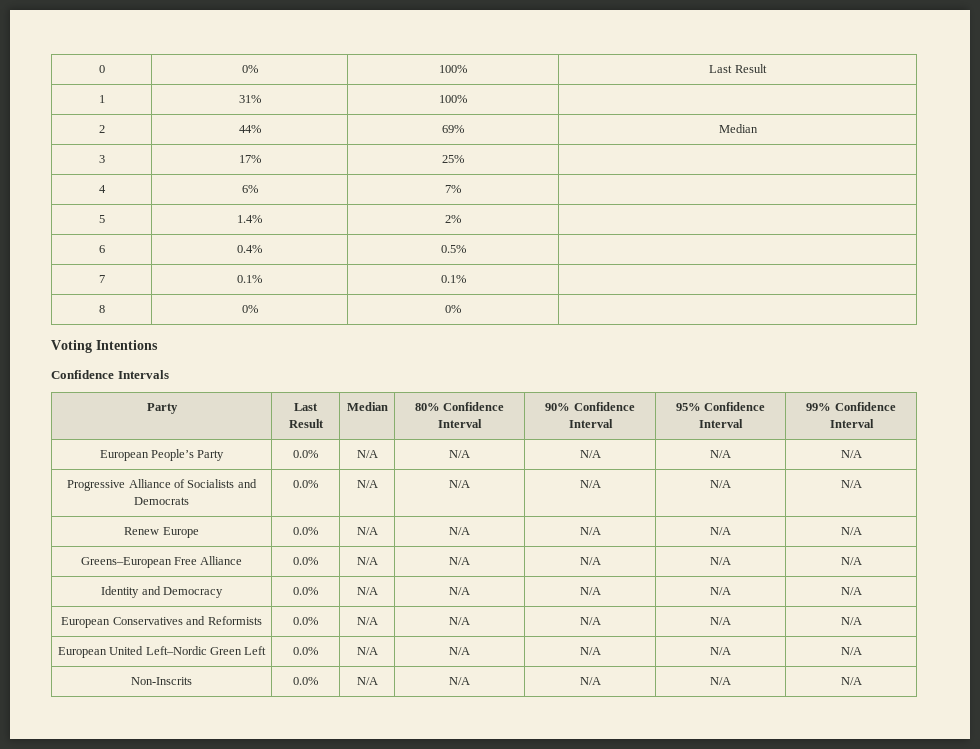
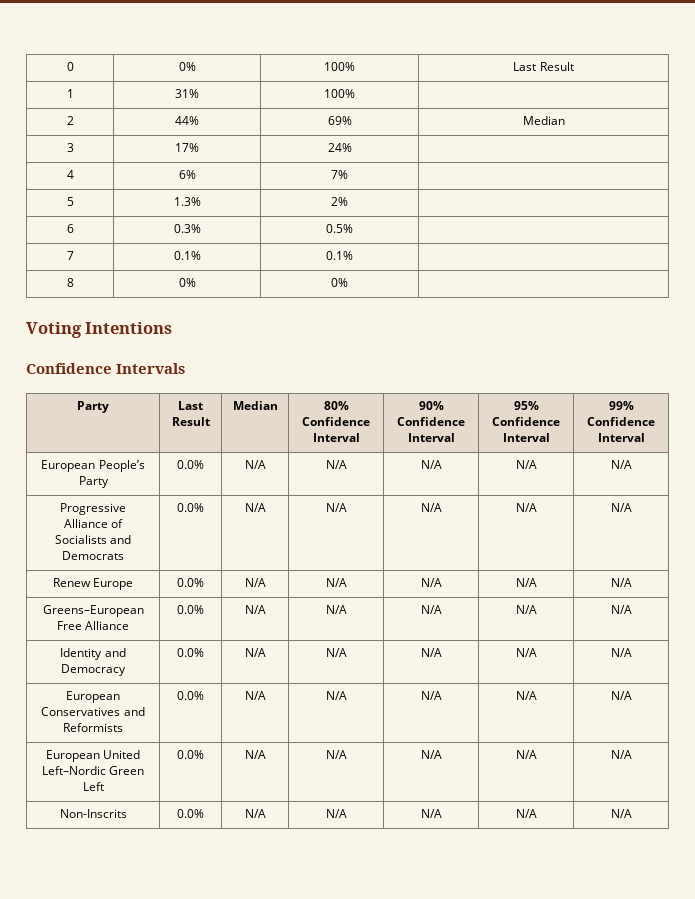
[442,155,464,163] 25% -> [327,143,352,152] 24%
[237,215,262,223] 1.4% -> [173,197,201,206] 1.3%
[237,245,262,253] 0.4% -> [173,224,201,233] 0.3%

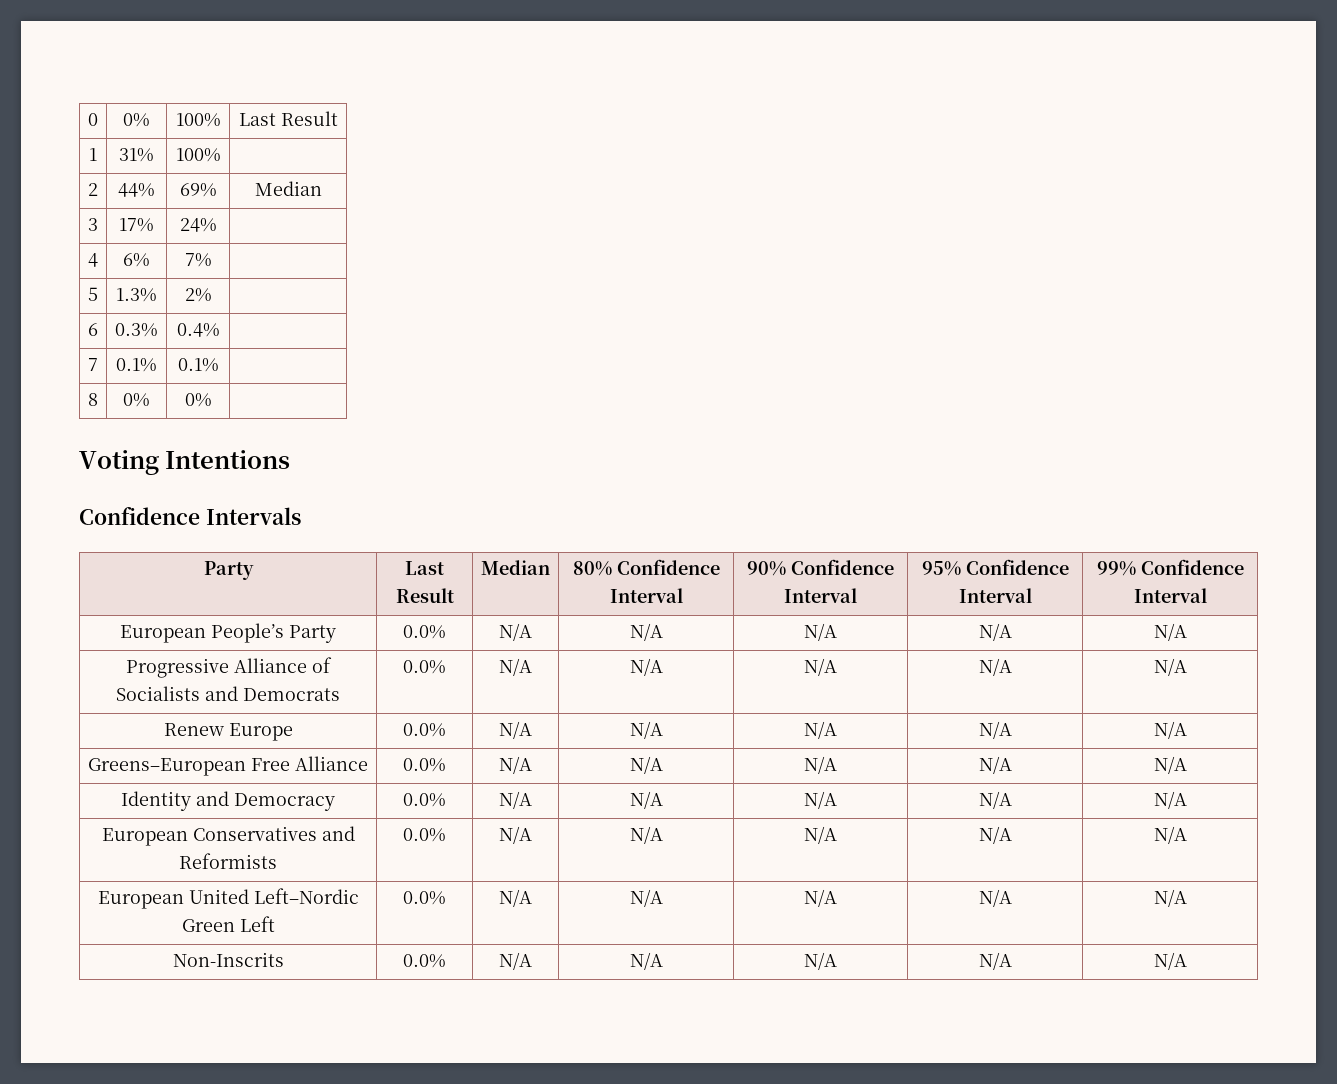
[326,224,353,233] 0.5% -> [176,323,220,337] 0.4%

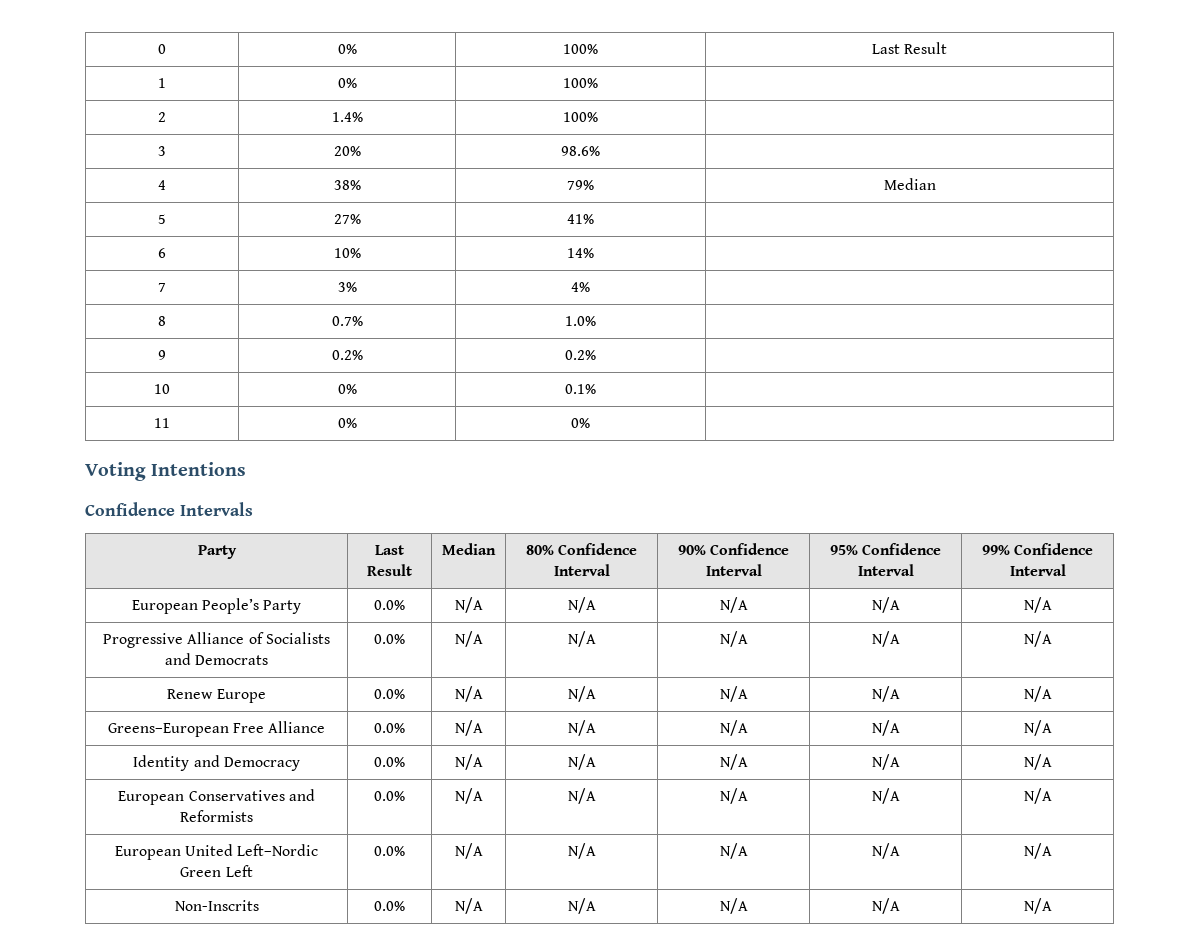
[119,148,154,162] 31% -> [337,78,357,88] 0%
[118,183,155,197] [179,183,217,197] [254,181,322,196] 44% | 69% | Median -> [331,112,363,122] [563,112,598,122] 1.4% | 100% |
[119,218,154,232] [179,218,217,232] 17% | 24% -> [333,146,361,156] [561,146,600,156] 20% | 98.6%
[123,253,150,267] [184,253,212,267] 6% | 7% | -> [333,180,361,190] [567,180,594,190] [883,178,936,190] 38% | 79% | Median
[116,288,157,302] [184,288,212,302] 1.3% | 2% -> [333,214,361,224] [567,214,594,224] 27% | 41%
[115,323,158,337] [176,323,220,337] 0.3% | 0.4% -> [333,248,361,258] [567,248,594,258] 10% | 14%
[116,358,157,372] 0.1% -> [337,282,357,292] [571,282,590,292] [158,316,166,326] [331,316,363,326] [565,316,596,326] [158,350,166,360] [331,350,363,360] [565,350,596,360] [154,384,170,394] [337,384,357,394] 3% | 4% | // 8 | 0.7% | 1.0% | // 9 | 0.2% | 0.2% | // 10 | 0%
[88,393,98,406] 8 -> [154,418,170,428] 11

